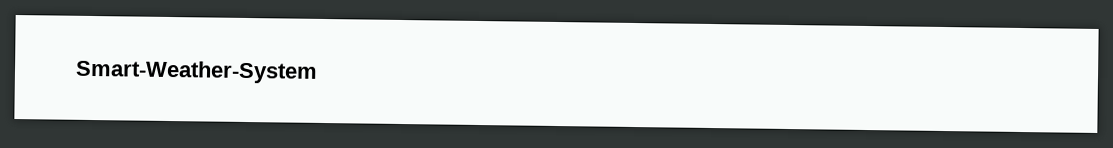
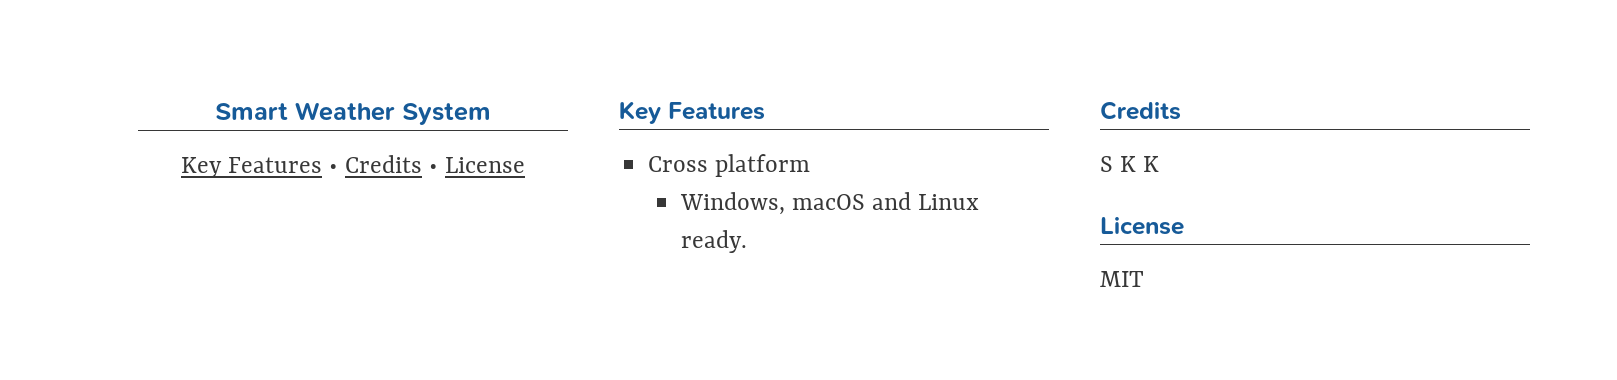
[75,59,318,84] Smart-Weather-System -> [215,102,491,125] [180,155,526,178] [619,101,765,124] [648,154,811,177] [679,192,980,215] [680,230,747,253] [1100,101,1181,120] [1100,156,1160,172] [1100,217,1184,235] [1100,271,1144,287] Smart Weather System // Key Features • Credits • License // Key Features // Cross platform // Windows, macOS and Linux ready. // Credits // S K K // License // MIT

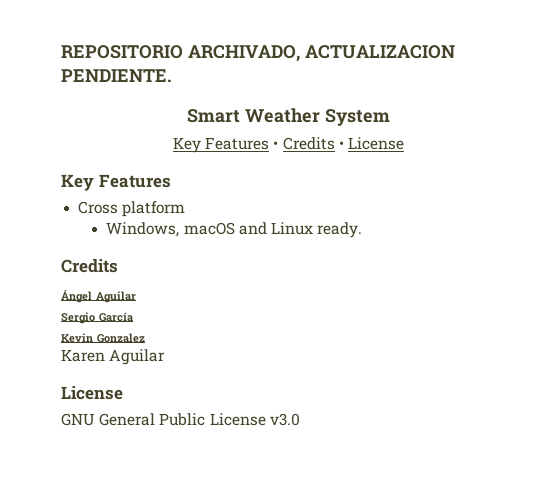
(215, 111) none -> [61,45,455,62] [61,69,172,82] REPOSITORIO ARCHIVADO, ACTUALIZACION PENDIENTE. //
[1100,156,1160,172] [1100,217,1184,235] [1100,271,1144,287] S K K // License // MIT -> [61,290,137,303] [61,312,134,324] [61,333,146,343] [61,349,166,365] [61,386,123,400] [61,413,300,426] Ángel Aguilar // Sergio García // Kevin Gonzalez // Karen Aguilar // License // GNU General Public License v3.0

